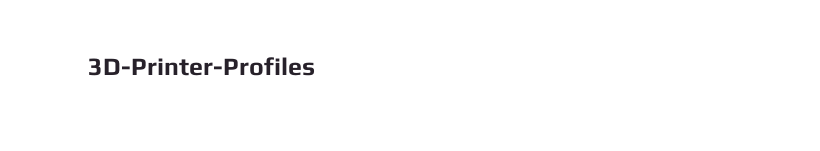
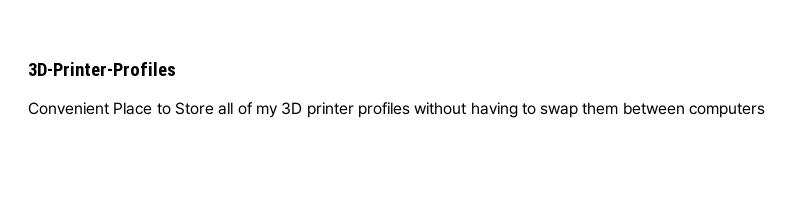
(315, 66) none -> [28,102,766,118] // Convenient Place to Store all of my 3D printer profiles without having to swap them between computers

